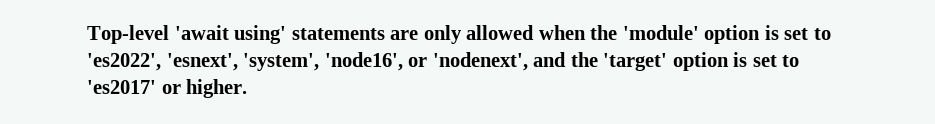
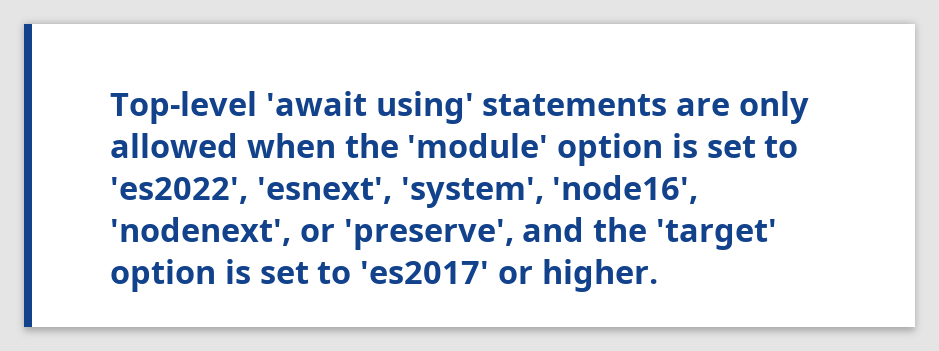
[408,52,528,71] or 'nodenext', -> [110,217,514,250] 'nodenext', or 'preserve',

